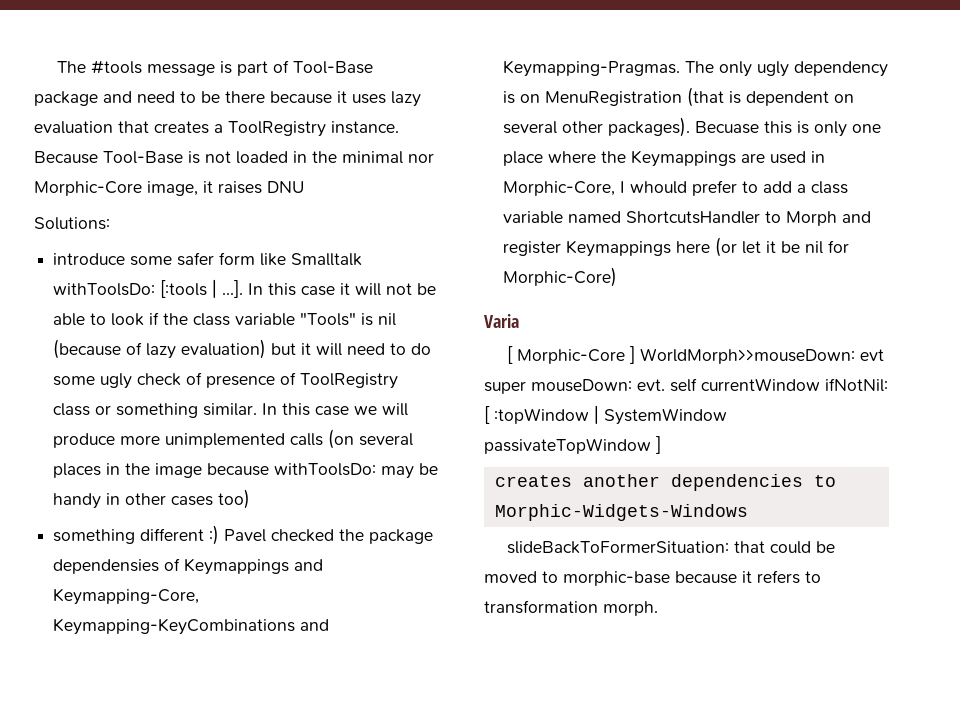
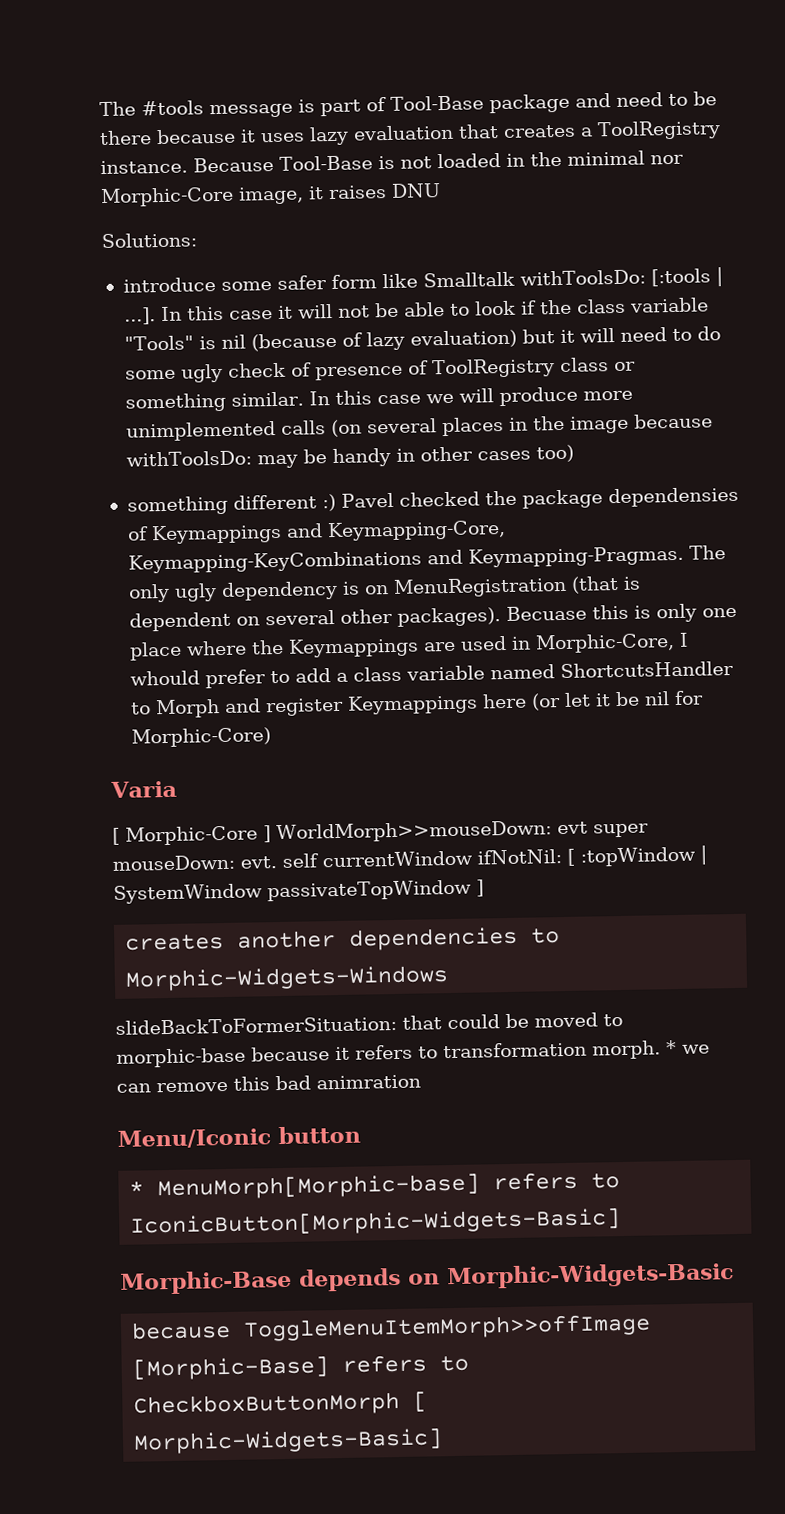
(658, 608) none -> [666,1040,710,1055] [116,1074,421,1093] [117,1125,361,1149] [129,1171,621,1201] [130,1208,622,1238] [120,1262,734,1295] [131,1313,652,1342] [132,1354,470,1381] [133,1391,429,1418] [133,1428,444,1455] * we can remove this bad animration // Menu/Iconic button // * MenuMorph[Morphic-base] refers to IconicButton[Morphic-Widgets-Basic] // Morphic-Base depends on Morphic-Widgets-Basic // because ToggleMenuItemMorph>>offImage [Morphic-Base] refers to CheckboxButtonMorph [ Morphic-Widgets-Basic]

